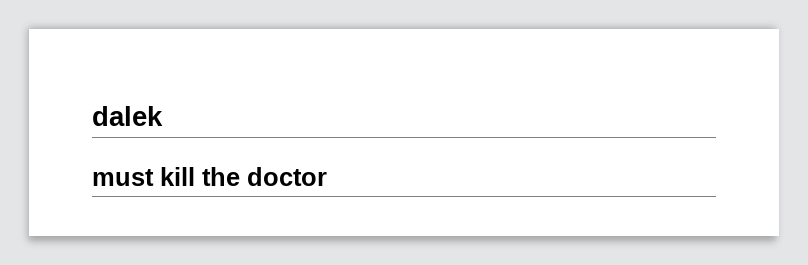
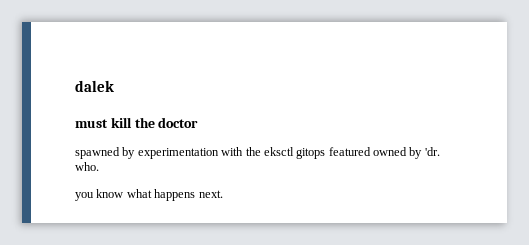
(327, 176) none -> [75,147,440,159] [75,162,99,171] [75,189,223,201] // spawned by experimentation with the eksctl gitops featured owned by 'dr. who. // you know what happens next.

